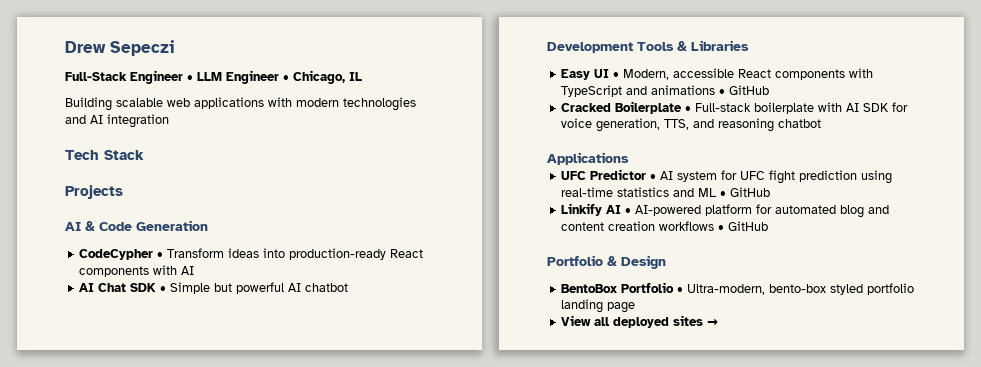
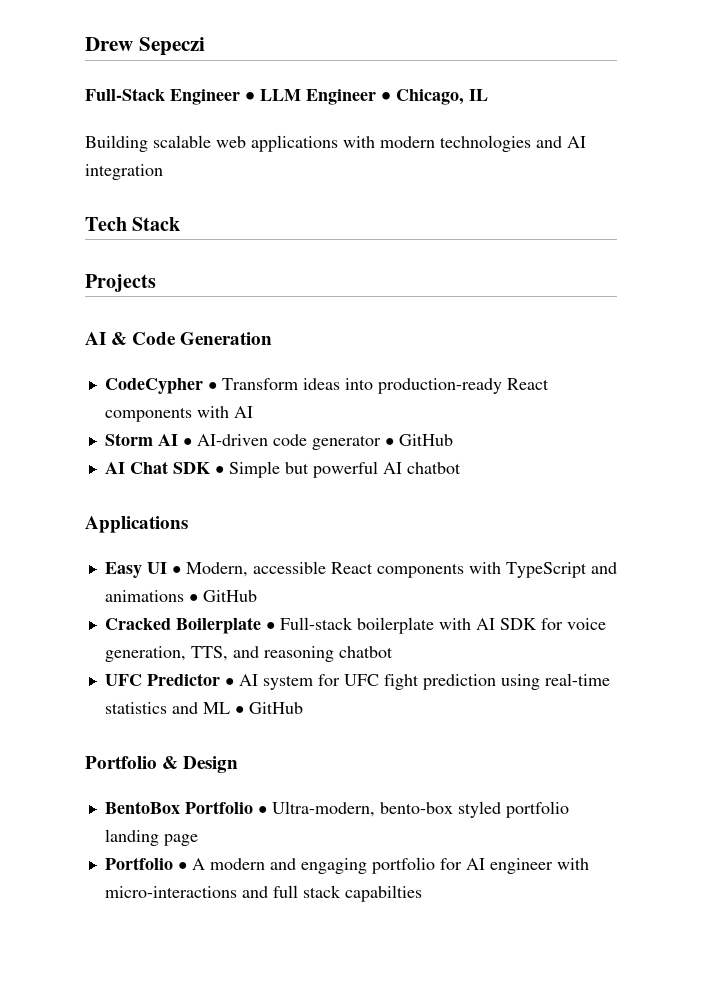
(195, 270) none -> [104,433,453,450] // Storm AI • AI-driven code generator • GitHub
[547,40,749,53] Development Tools & Libraries -> [85,516,188,533] Applications
[547,152,629,165] // Applications -> (393, 652) none
[561,203,890,218] [561,221,769,231] // Linkify AI • AI-powered platform for automated blog and content creation workflows • GitHub -> (303, 708) none
[561,315,719,328] View all deployed sites → -> [104,857,589,874] [104,885,422,902] Portfolio • A modern and engaging portfolio for AI engineer with micro-interactions and full stack capabilties

